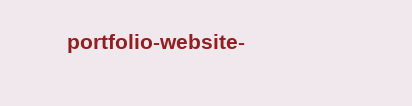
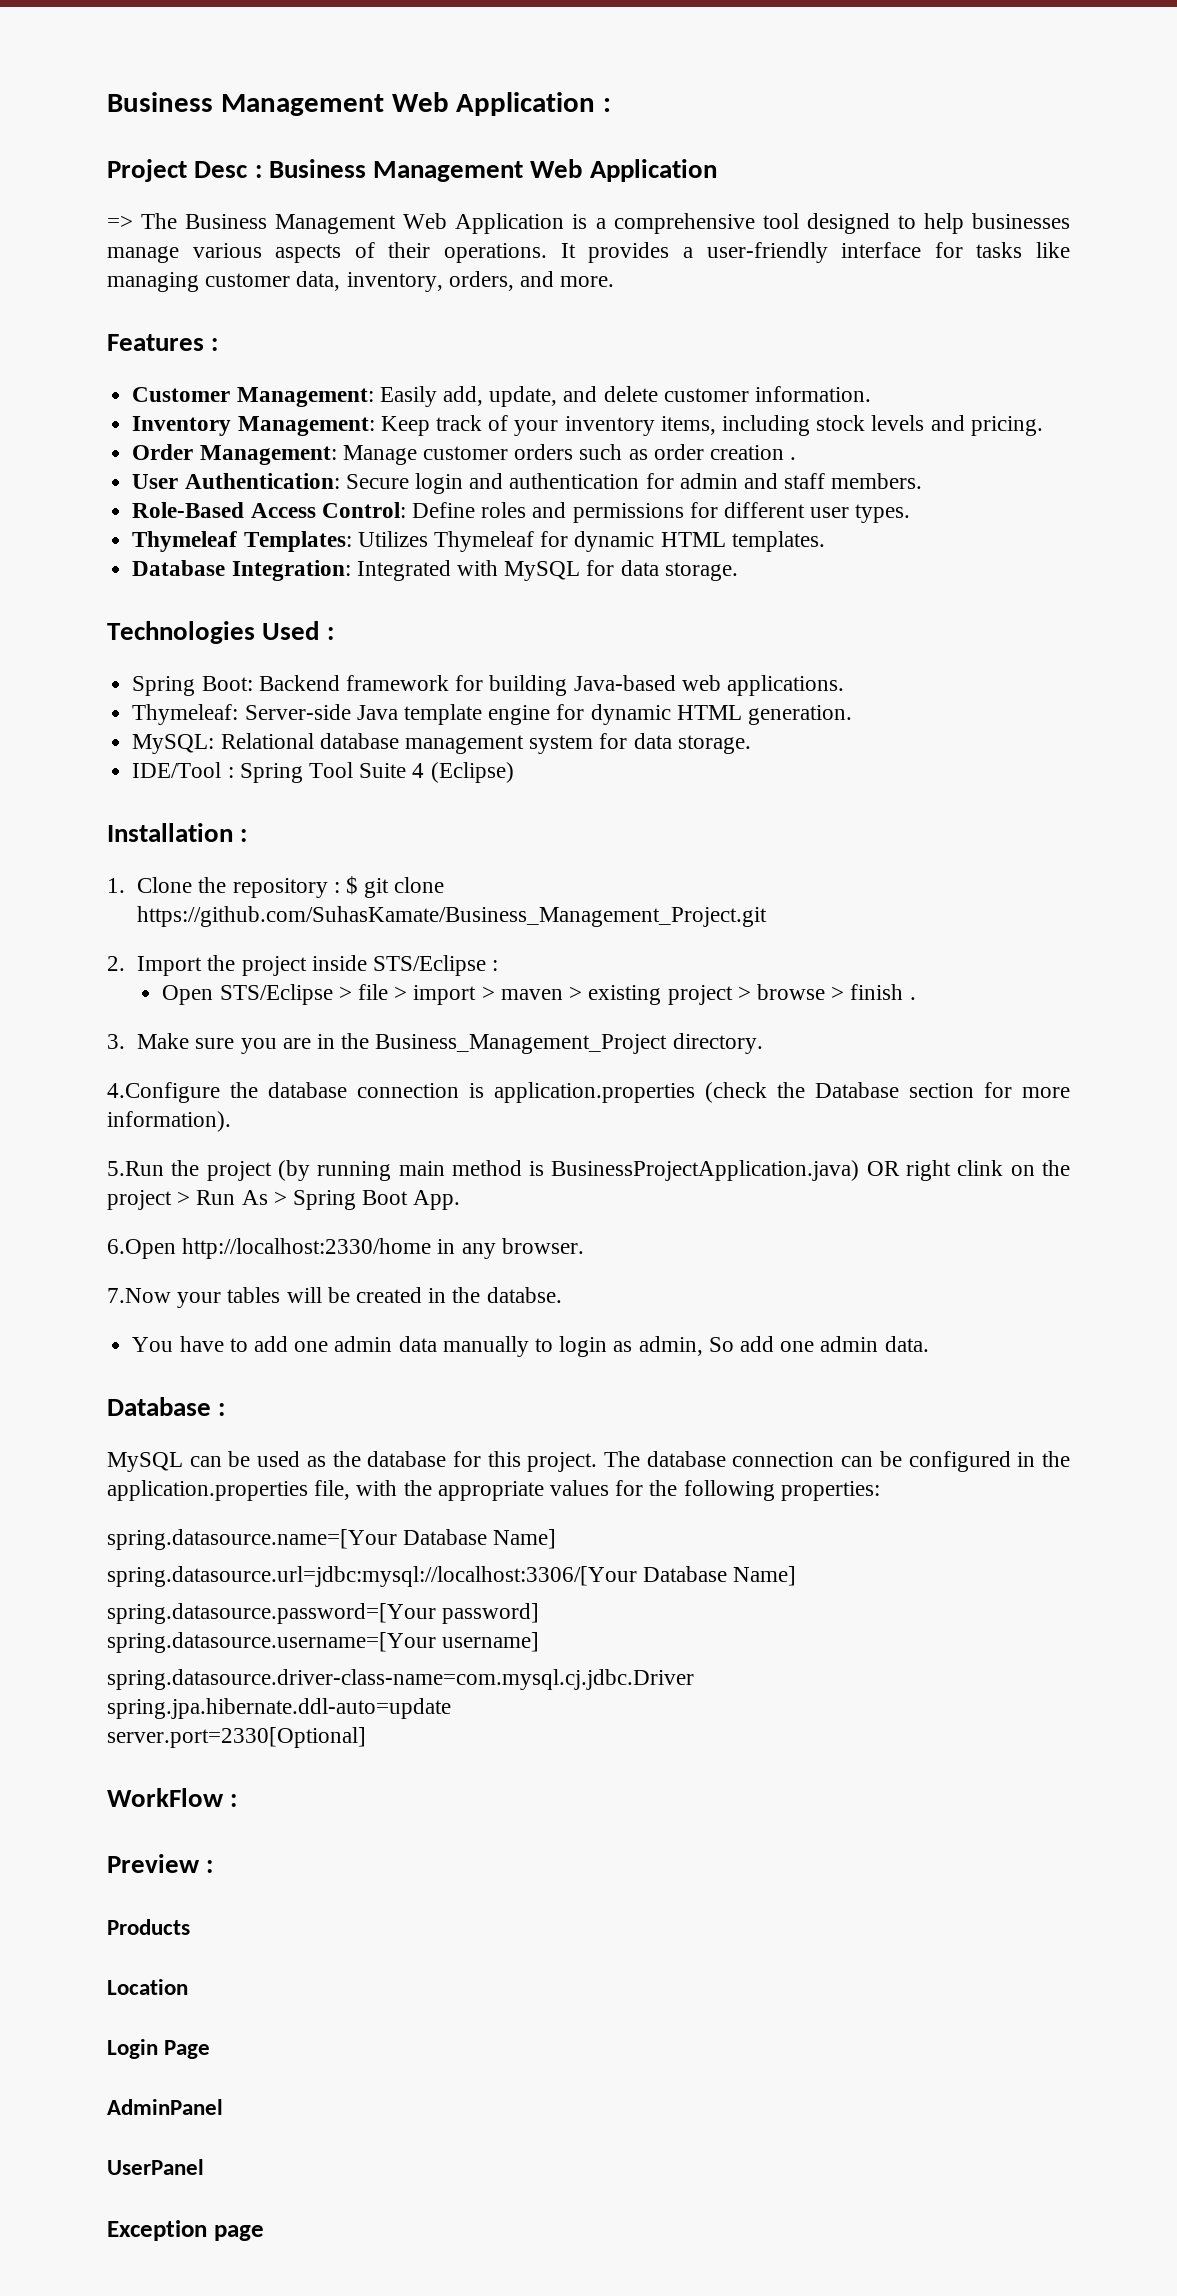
[67,34,245,53] portfolio-website- -> [107,92,612,116] [107,159,717,182] [107,213,1071,234] [107,242,1071,263] [107,271,615,292] [107,334,219,351] [132,386,871,407] [132,415,1043,436] [132,444,797,465] [132,473,923,494] [132,502,911,523] [132,531,825,552] [132,560,738,581] [107,621,334,644] [132,675,844,696] [132,704,852,725] [132,733,751,754] [132,762,514,783] [107,823,248,842] [107,876,445,898] [137,906,768,927] [107,955,499,976] [162,984,916,1005] [107,1033,763,1054] [107,1082,1070,1103] [107,1111,231,1132] [107,1160,1070,1181] [107,1190,461,1210] [107,1238,584,1259] [107,1287,562,1308] [132,1336,929,1357] [107,1397,226,1416] [107,1451,1071,1472] [107,1480,880,1501] [107,1529,557,1550] [107,1566,797,1587] [107,1603,540,1624] [107,1632,540,1653] [107,1669,694,1690] [107,1698,451,1719] [107,1727,366,1748] [107,1788,238,1807] [107,1854,214,1873] [107,1919,190,1935] [107,1979,188,1995] [107,2039,211,2059] [107,2099,223,2115] [107,2159,204,2175] [107,2220,264,2241] Business Management Web Application : // Project Desc : Business Management Web Application // => The Business Management Web Application is a comprehensive tool designed to help businesses manage various aspects of their operations. It provides a user-friendly interface for tasks like managing customer data, inventory, orders, and more. // Features : // Customer Management: Easily add, update, and delete customer information. // Inventory Management: Keep track of your inventory items, including stock levels and pricing. // Order Management: Manage customer orders such as order creation . // User Authentication: Secure login and authentication for admin and staff members. // Role-Based Access Control: Define roles and permissions for different user types. // Thymeleaf Templates: Utilizes Thymeleaf for dynamic HTML templates. // Database Integration: Integrated with MySQL for data storage. // Technologies Used : // Spring Boot: Backend framework for building Java-based web applications. // Thymeleaf: Server-side Java template engine for dynamic HTML generation. // MySQL: Relational database management system for data storage. // IDE/Tool : Spring Tool Suite 4 (Eclipse) // Installation : // 1. Clone the repository : $ git clone https://github.com/SuhasKamate/Business_Management_Project.git // 2. Import the project inside STS/Eclipse : // Open STS/Eclipse > file > import > maven > existing project > browse > finish . // 3. Make sure you are in the Business_Management_Project directory. // 4.Configure the database connection is application.properties (check the Database section for more information). // 5.Run the project (by running main method is BusinessProjectApplication.java) OR right clink on the project > Run As > Spring Boot App. // 6.Open http://localhost:2330/home in any browser. // 7.Now your tables will be created in the databse. // You have to add one admin data manually to login as admin, So add one admin data. // Database : // MySQL can be used as the database for this project. The database connection can be configured in the application.properties file, with the appropriate values for the following properties: // spring.datasource.name=[Your Database Name] // spring.datasource.url=jdbc:mysql://localhost:3306/[Your Database Name] // spring.datasource.password=[Your password] // spring.datasource.username=[Your username] // spring.datasource.driver-class-name=com.mysql.cj.jdbc.Driver // spring.jpa.hibernate.ddl-auto=update // server.port=2330[Optional] // WorkFlow : // Preview : // Products // Location // Login Page // AdminPanel // UserPanel // Exception page

